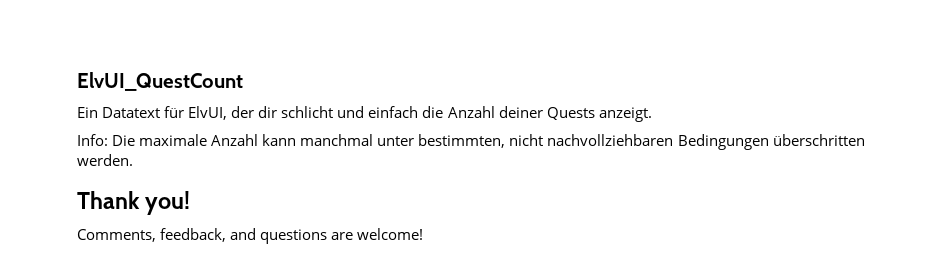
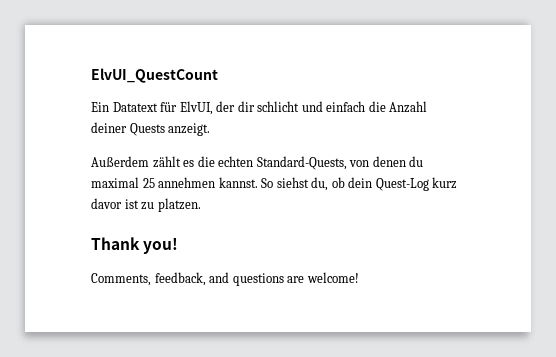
[77,134,865,150] [77,154,133,166] Info: Die maximale Anzahl kann manchmal unter bestimmten, nicht nachvollziehbaren Bedingungen überschritten werden. -> [91,156,424,170] [91,177,458,191] [91,198,201,212] Außerdem zählt es die echten Standard-Quests, von denen du maximal 25 annehmen kannst. So siehst du, ob dein Quest-Log kurz davor ist zu platzen.

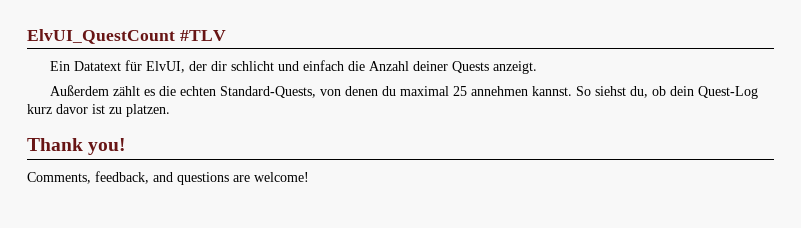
(218, 75) none -> [179,30,226,41] #TLV

